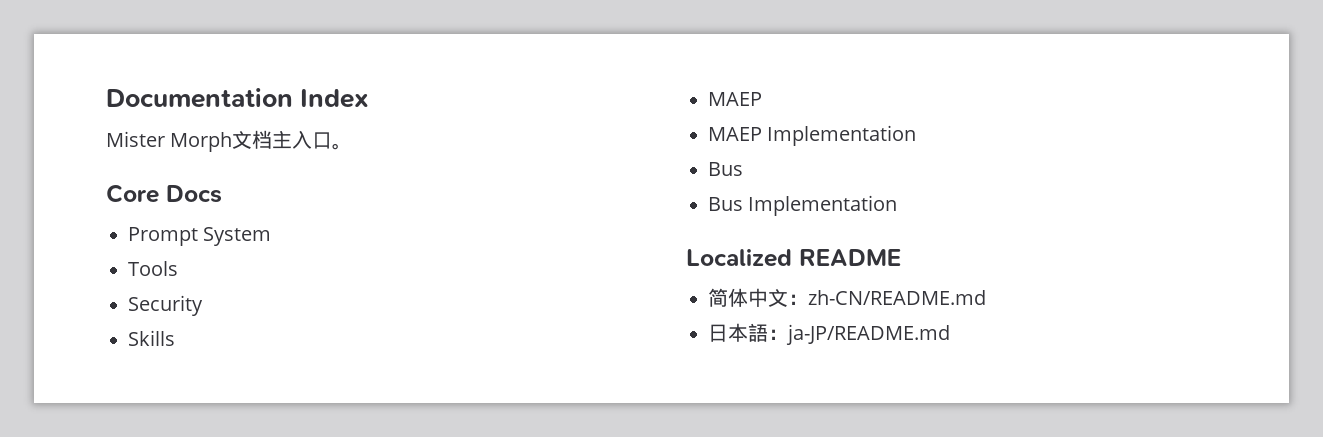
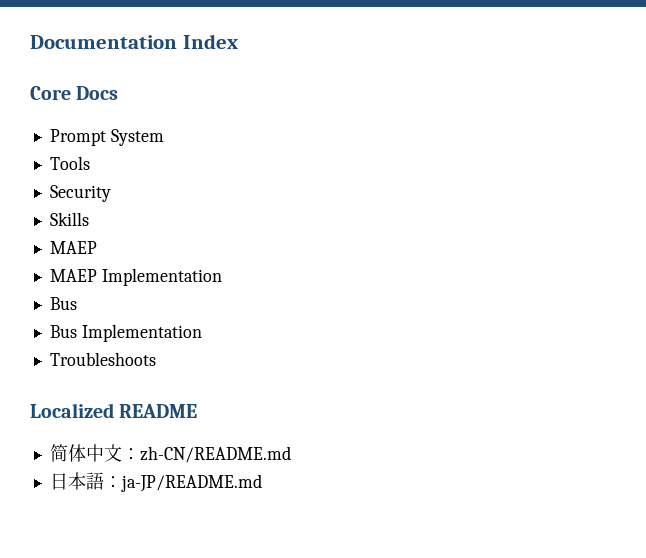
[106,130,353,152] // Mister Morph文档主入口。 -> (238, 41) none
(898, 205) none -> [49,352,156,366] // Troubleshoots

